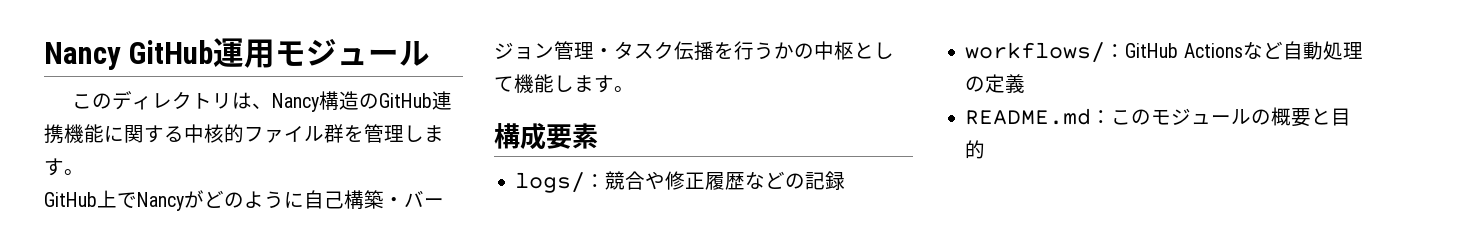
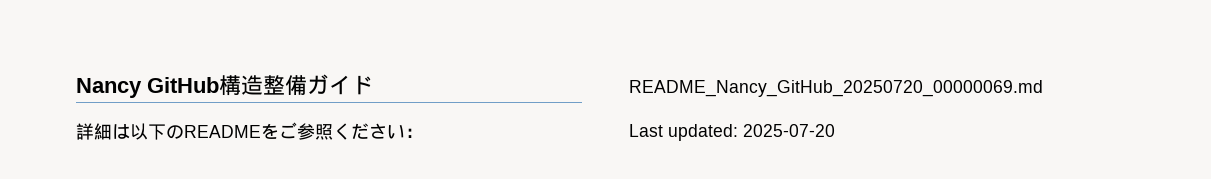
[213,38,431,68] [71,91,452,112] [44,124,444,144] [44,158,84,176] [44,190,444,211] [494,41,894,61] [494,74,634,93] [494,123,598,150] [515,171,846,193] [965,41,1363,63] [965,74,1026,93] [965,107,1352,127] [965,140,986,159] 運用モジュール // このディレクトリは、Nancy構造のGitHub連携機能に関する中核的ファイル群を管理します。 // GitHub上でNancyがどのように自己構築・バージョン管理・タスク伝播を行うかの中枢として機能します。 // 構成要素 // logs/：競合や修正履歴などの記録 // workflows/：GitHub Actionsなど自動処理の定義 // README.md：このモジュールの概要と目的 -> [219,74,373,96] [76,122,423,140] [629,80,1043,97] [629,124,835,141] 構造整備ガイド // 詳細は以下のREADMEをご参照ください：README_Nancy_GitHub_20250720_00000069.md // Last updated: 2025-07-20

